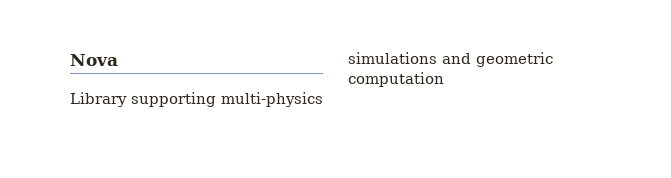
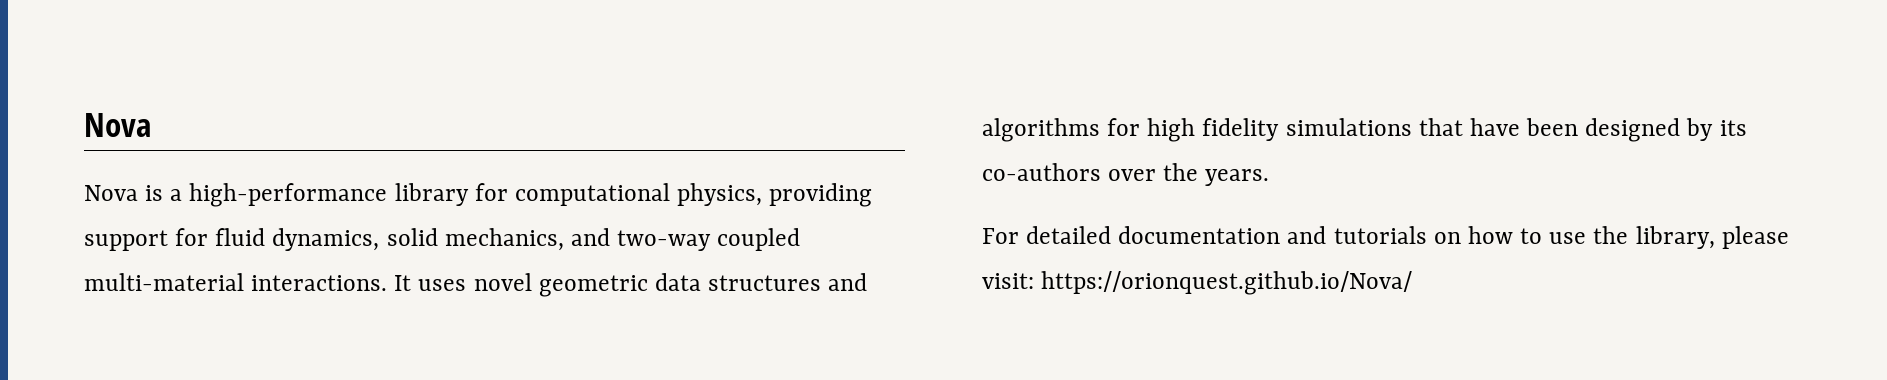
[70,92,323,107] [348,52,553,67] [348,72,444,87] Library supporting multi-physics simulations and geometric computation -> [84,183,873,207] [84,228,801,251] [84,273,868,297] [982,118,1747,142] [982,163,1270,186] [982,226,1789,249] [982,271,1413,295] Nova is a high-performance library for computational physics, providing support for fluid dynamics, solid mechanics, and two-way coupled multi-material interactions. It uses novel geometric data structures and algorithms for high fidelity simulations that have been designed by its co-authors over the years. // For detailed documentation and tutorials on how to use the library, please visit: https://orionquest.github.io/Nova/

